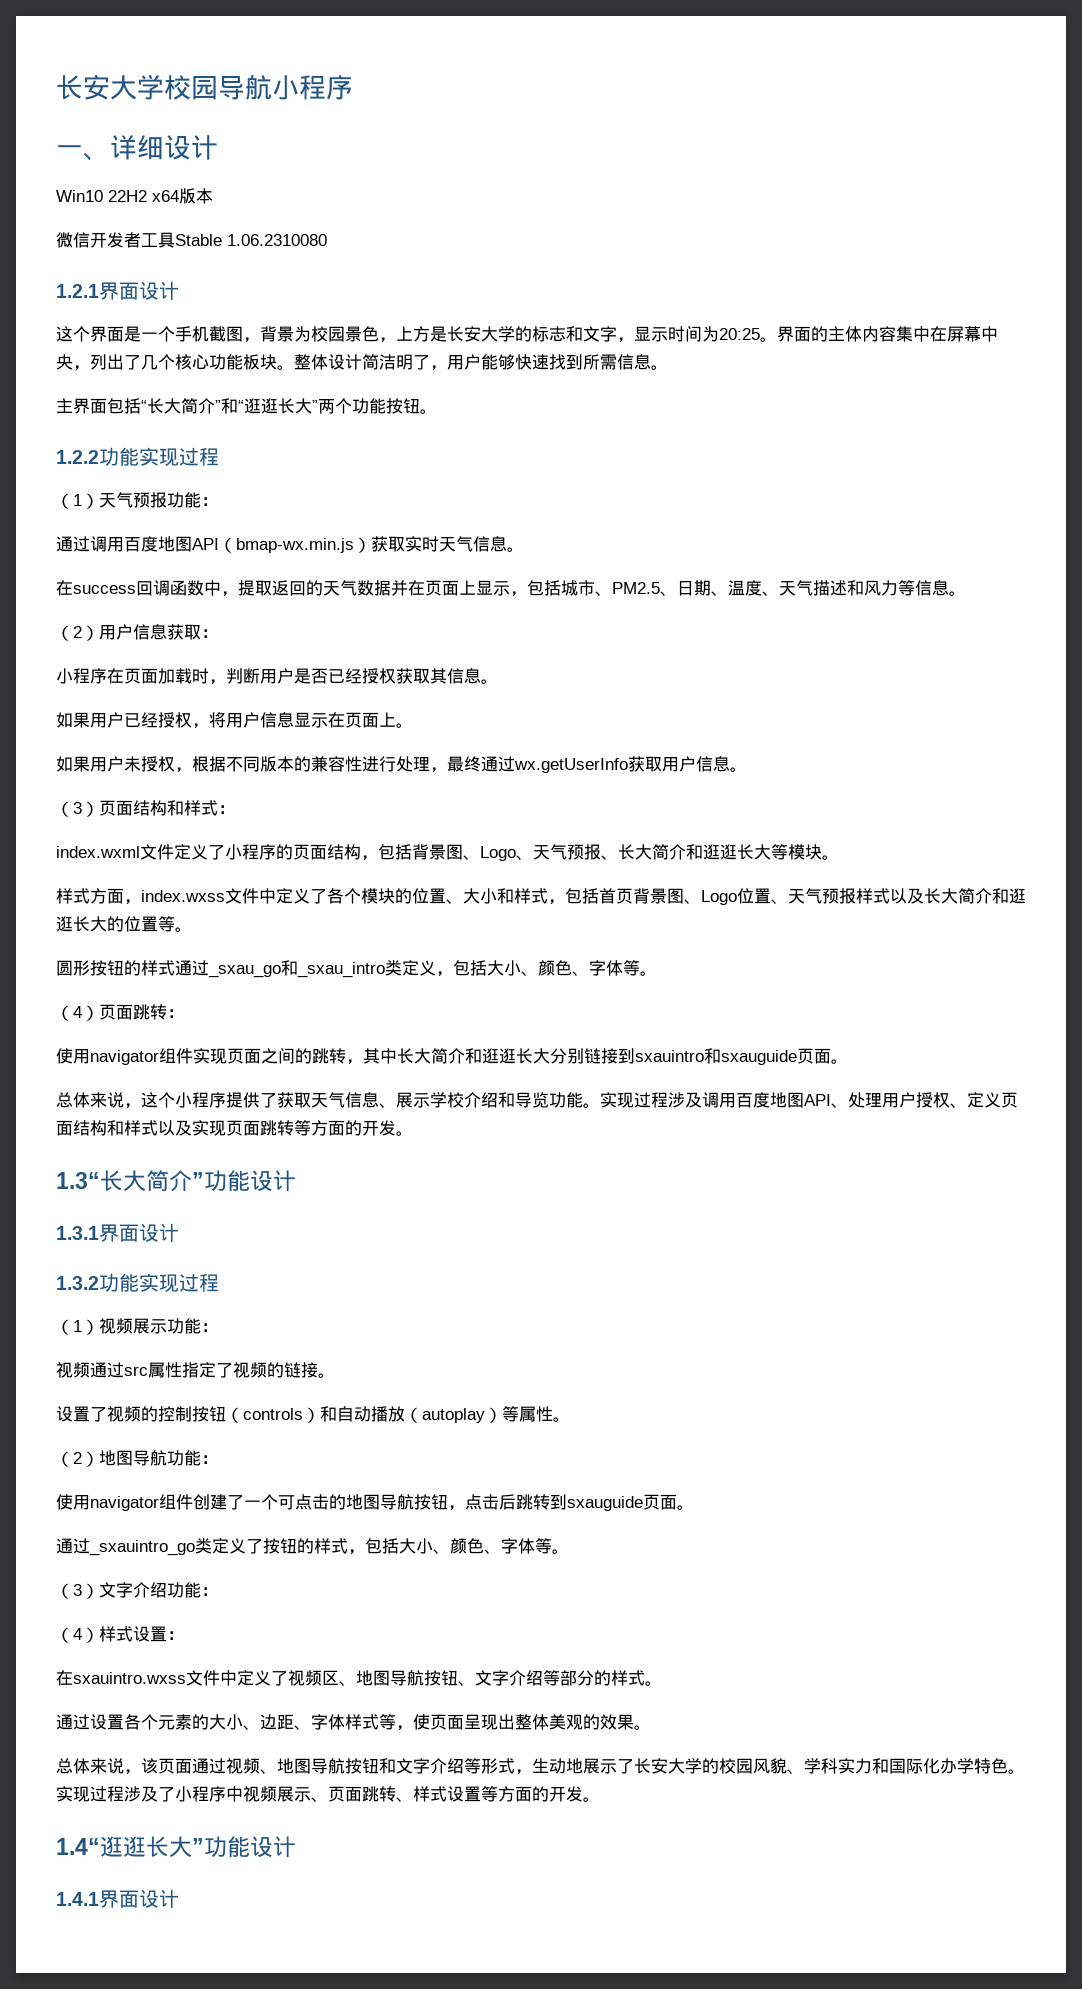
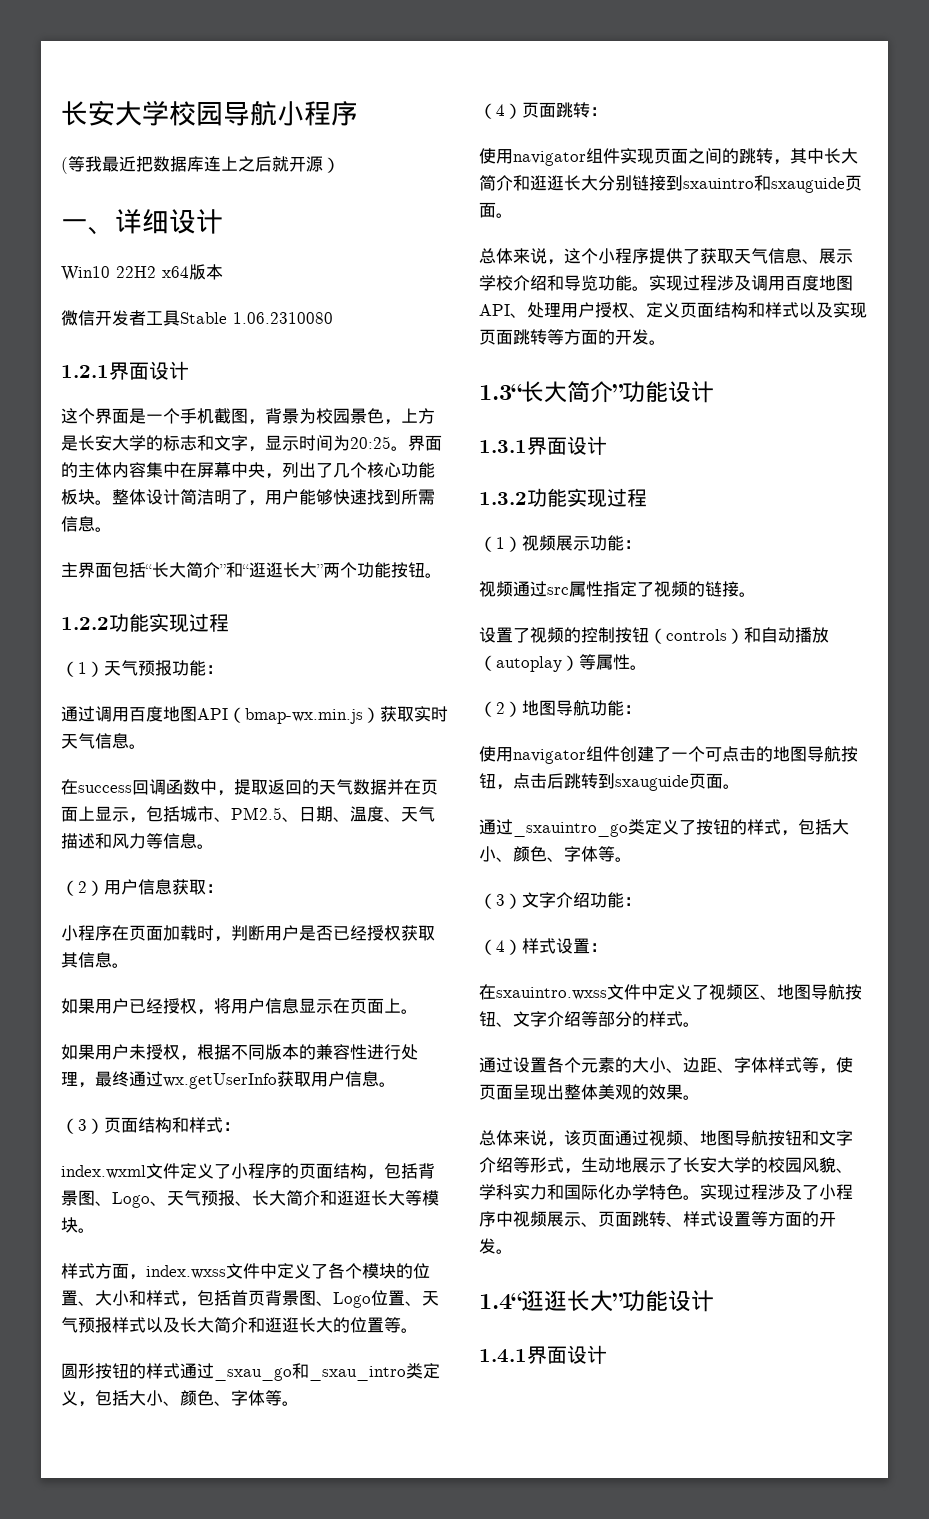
(353, 87) none -> [61,156,340,174] // (等我最近把数据库连上之后就开源）

